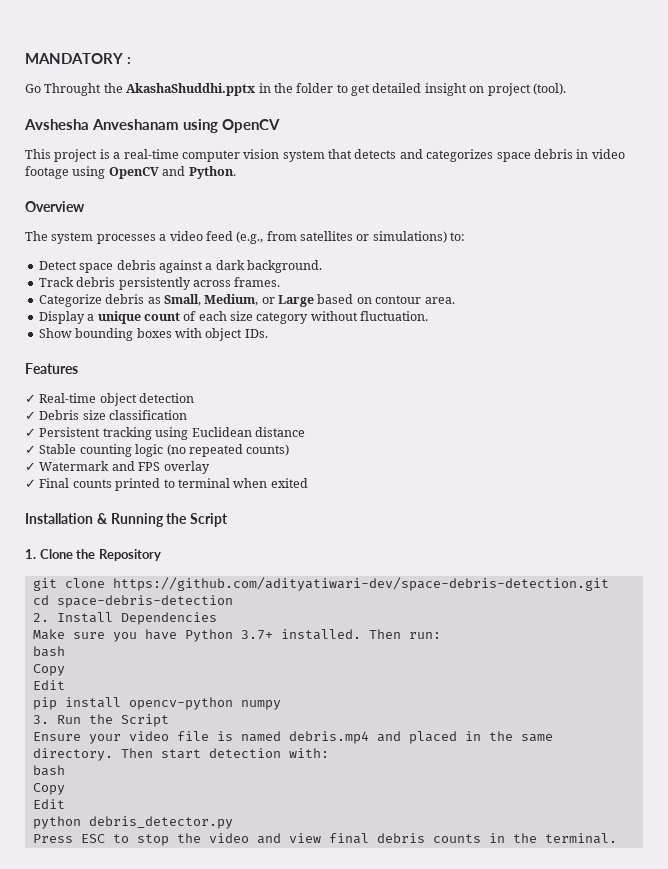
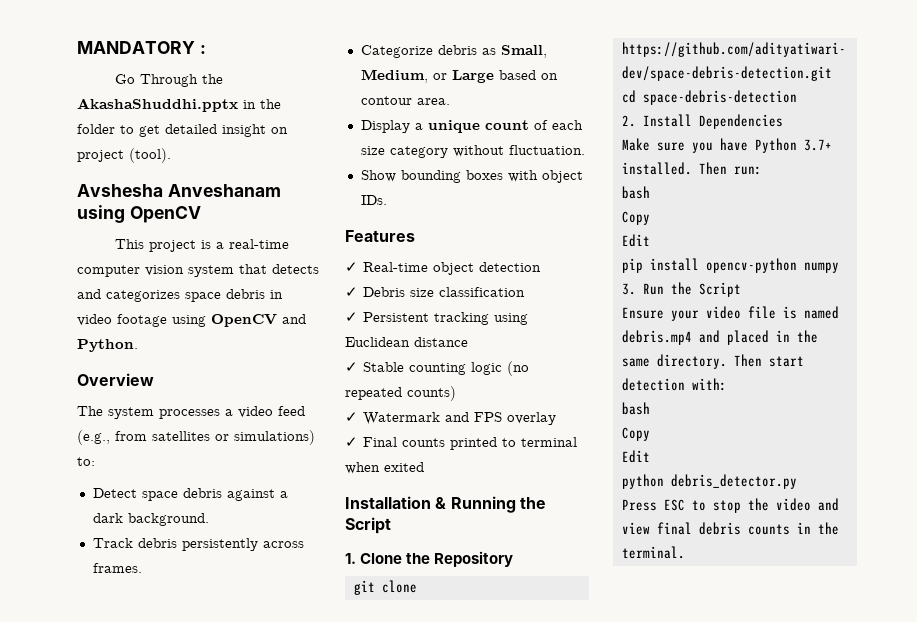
[44,83,102,96] Throught -> [139,74,198,87] Through

